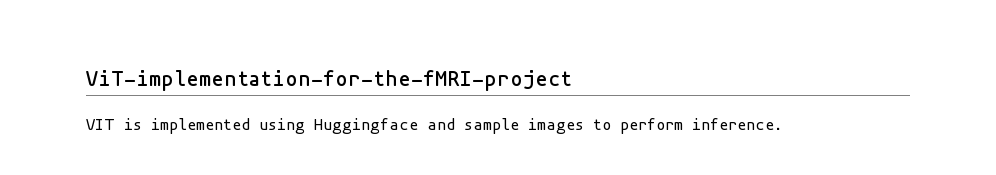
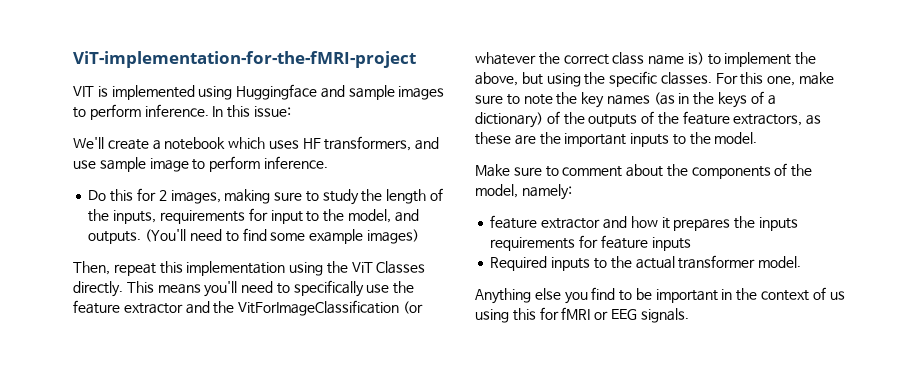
(783, 124) none -> [212,105,291,118] [73,136,440,151] [73,156,328,172] [88,188,443,205] [88,208,419,224] [88,228,419,244] [73,261,426,276] [73,280,415,297] [73,300,423,316] [475,52,817,67] [475,71,835,87] [475,91,776,108] [475,111,822,128] [475,132,758,147] [475,163,813,179] [475,184,572,200] [490,215,798,231] [490,235,691,251] [490,255,802,271] [475,287,845,304] [475,307,689,323] In this issue: // We'll create a notebook which uses HF transformers, and use sample image to perform inference. // Do this for 2 images, making sure to study the length of the inputs, requirements for input to the model, and outputs. (You'll need to find some example images) // Then, repeat this implementation using the ViT Classes directly. This means you'll need to specifically use the feature extractor and the VitForImageClassification (or whatever the correct class name is) to implement the above, but using the specific classes. For this one, make sure to note the key names (as in the keys of a dictionary) of the outputs of the feature extractors, as these are the important inputs to the model. // Make sure to comment about the components of the model, namely: // feature extractor and how it prepares the inputs requirements for feature inputs // Required inputs to the actual transformer model. // Anything else you find to be important in the context of us using this for fMRI or EEG signals.

